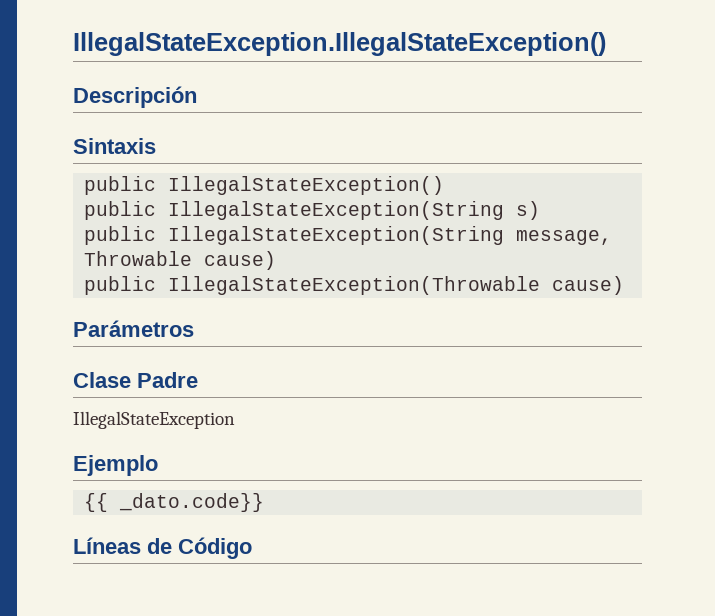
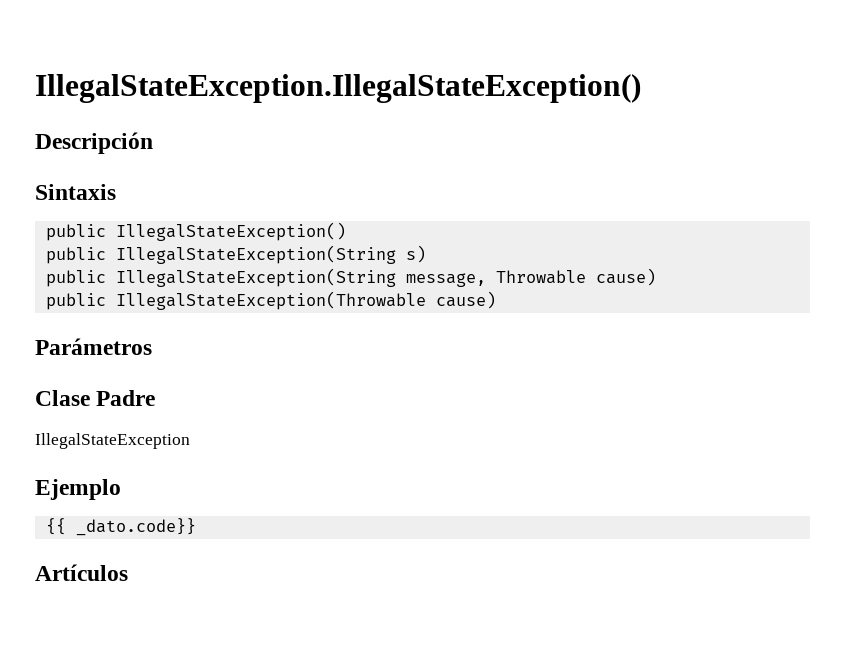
[73,537,252,559] Líneas de Código -> [35,564,128,581] Artículos

